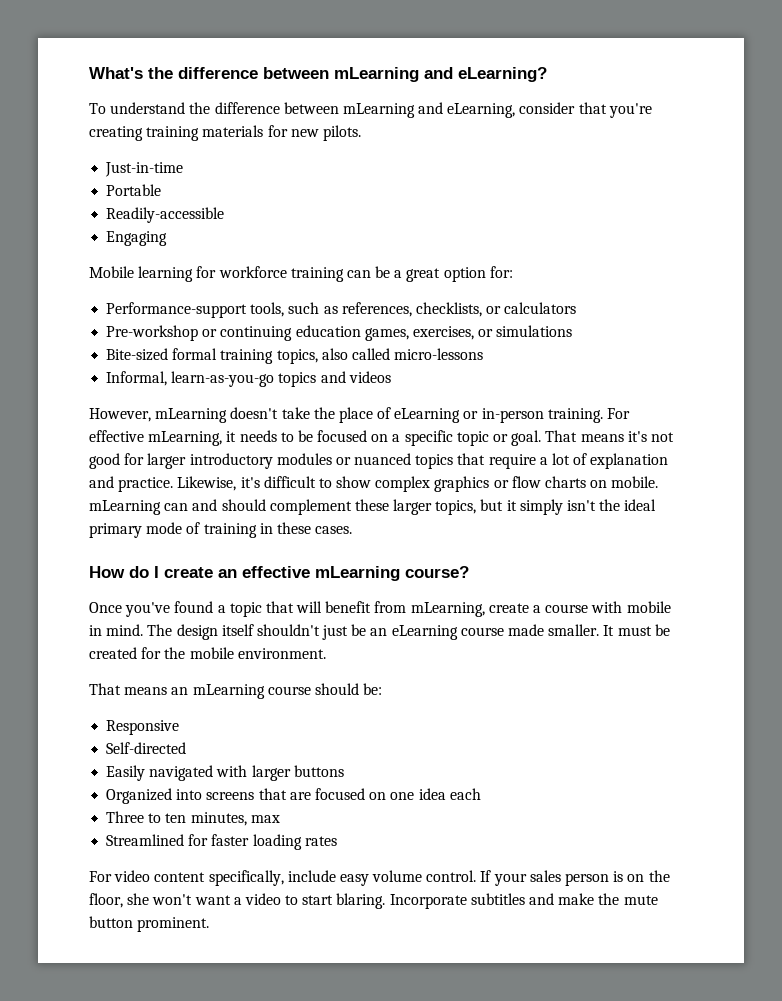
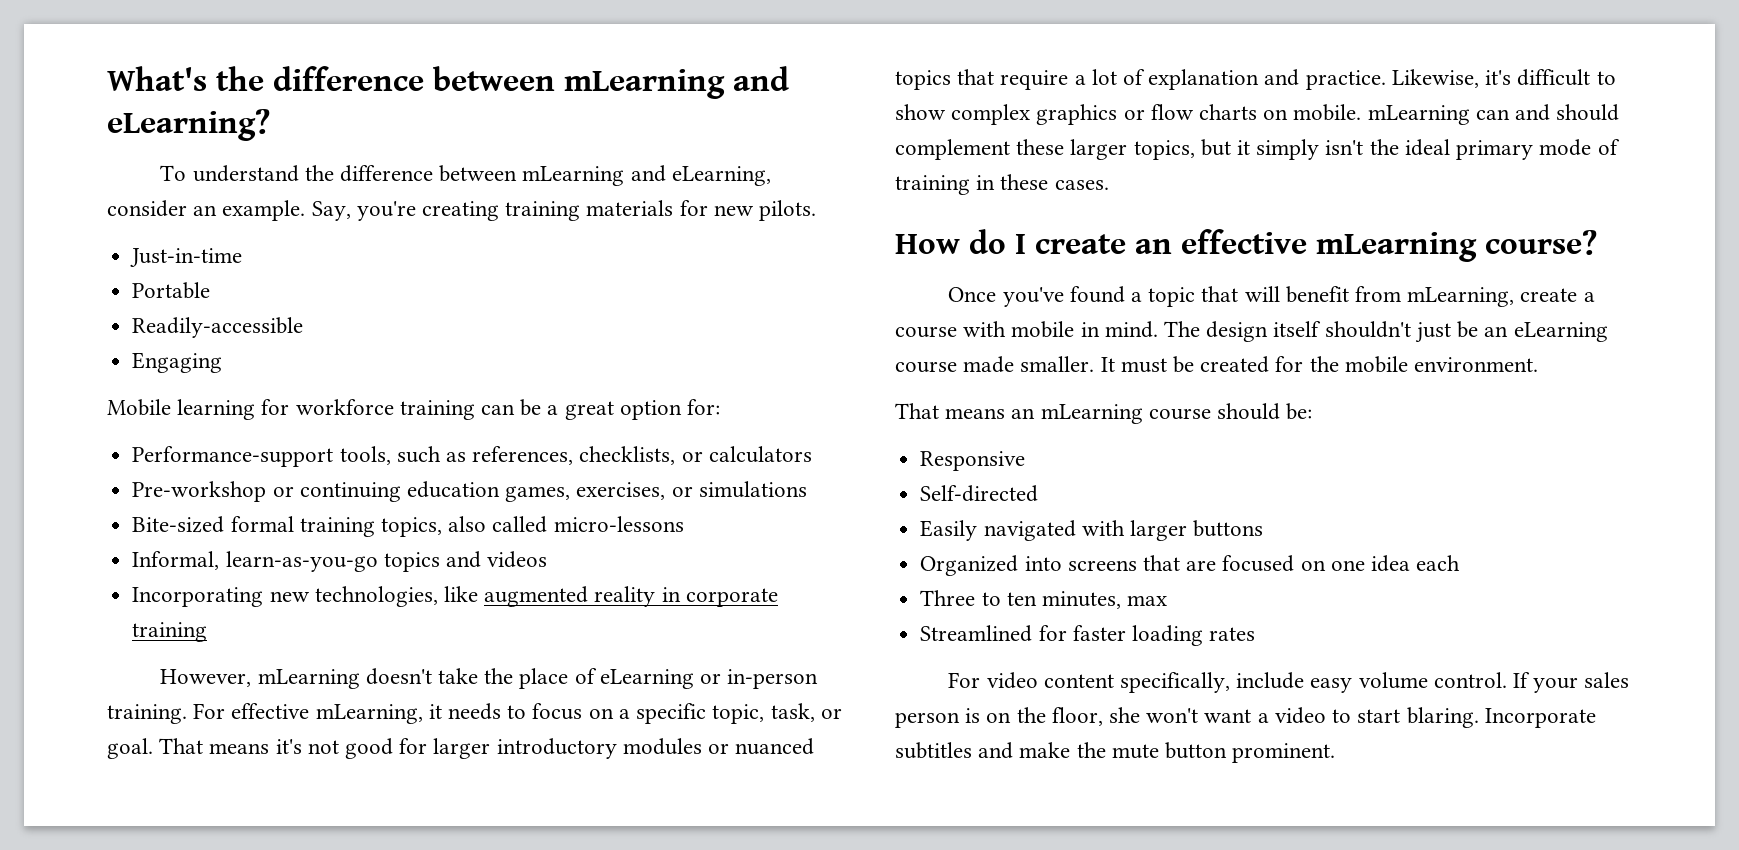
[578,102,607,114] that -> [193,200,351,221] an example. Say,
(391, 377) none -> [132,586,778,607] [132,622,208,642] // Incorporating new technologies, like augmented reality in corporate training
[297,430,368,442] be focused -> [532,703,583,720] focus
[456,431,489,446] topic -> [712,703,815,724] topic, task,

